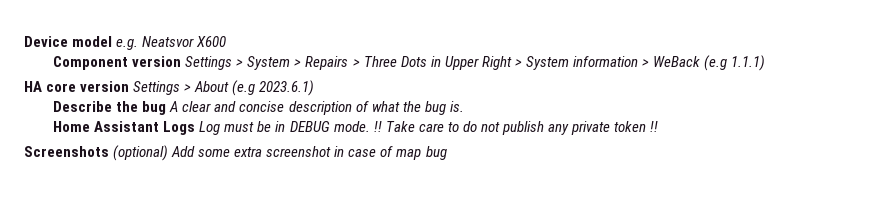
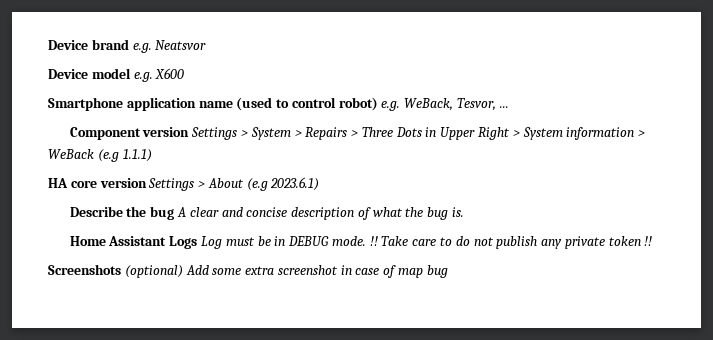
[24,36,68,47] Device -> [48,39,207,53] [48,69,88,79] Device brand e.g. Neatsvor // Device
[142,36,195,47] Neatsvor -> (153, 77) none
(227, 41) none -> [48,97,509,111] // Smartphone application name (used to control robot) e.g. WeBack, Tesvor, ...

